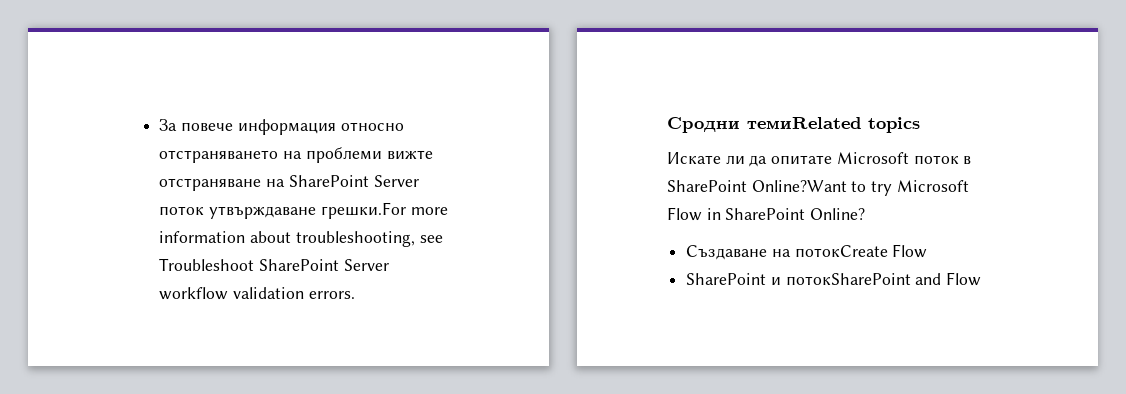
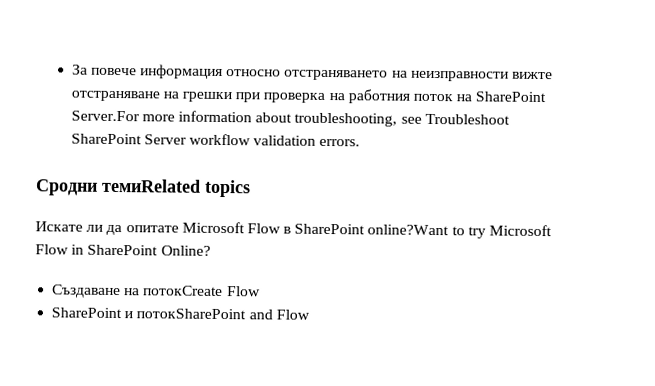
[305,147,382,163] проблеми -> [410,70,509,82] неизправности
[288,175,419,187] [159,202,406,219] SharePoint Server поток утвърждаване грешки.For -> [182,89,547,104] [70,110,140,122] грешки при проверка на работния поток на SharePoint Server.For
[913,155,959,164] поток -> [246,223,281,234] Flow
[751,180,847,192] Online?Want -> [367,224,450,236] online?Want

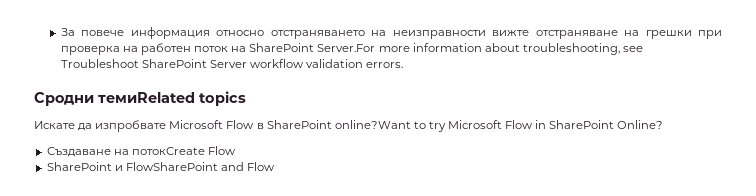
[347,89,410,104] работния -> [140,43,191,55] работен
[86,224,179,236] ли да опитате -> [78,120,167,132] да изпробвате
[136,308,247,320] потокSharePoint -> [125,162,218,171] FlowSharePoint

